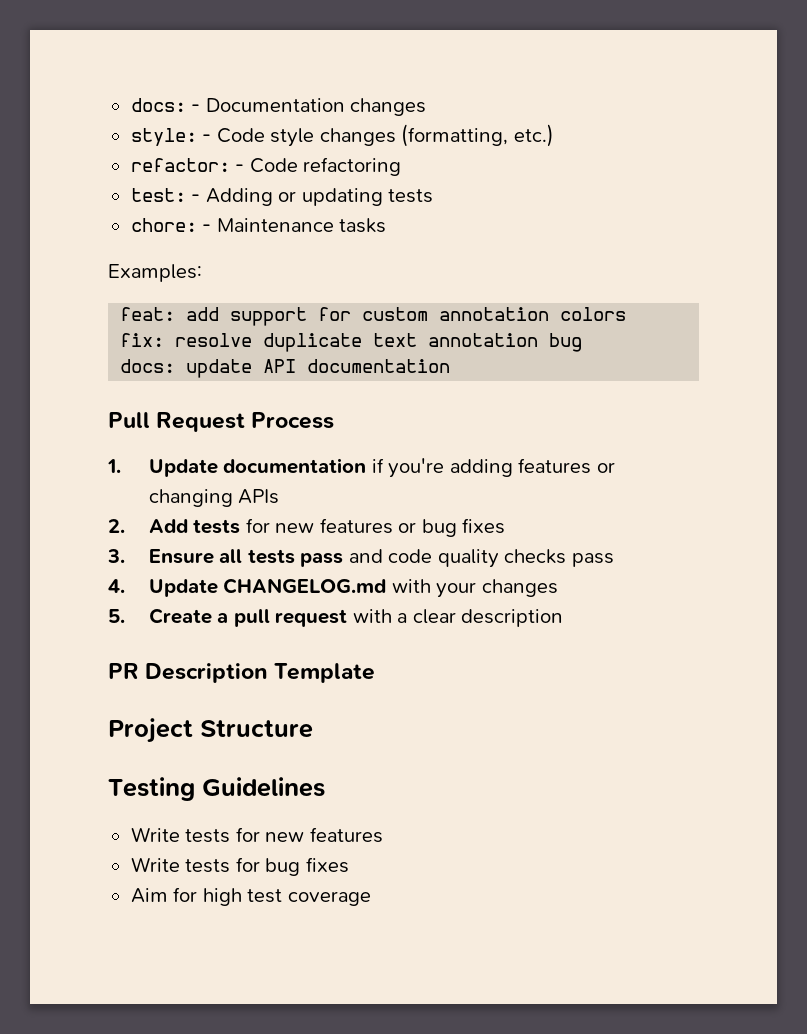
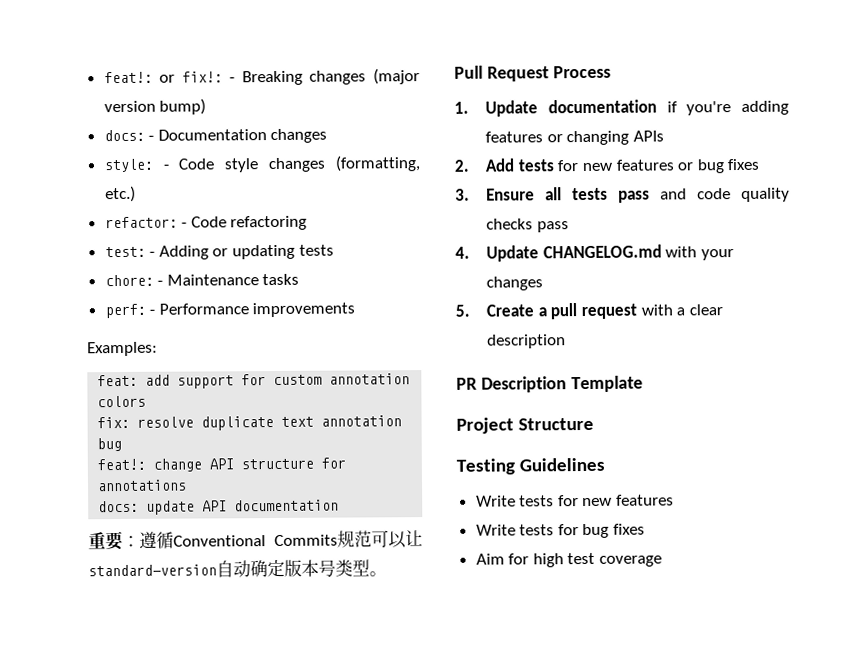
(130, 105) none -> [103,68,421,86] [103,98,207,115] feat!: or fix!: - Breaking changes (major version bump) //
(387, 225) none -> [104,302,356,319] // perf: - Performance improvements
[120,359,451,378] docs: update API documentation -> [97,457,347,472] [97,479,188,492] [98,499,340,515] [88,530,423,551] [88,559,387,578] feat!: change API structure for annotations // docs: update API documentation // 重要：遵循Conventional Commits规范可以让standard-version自动确定版本号类型。

